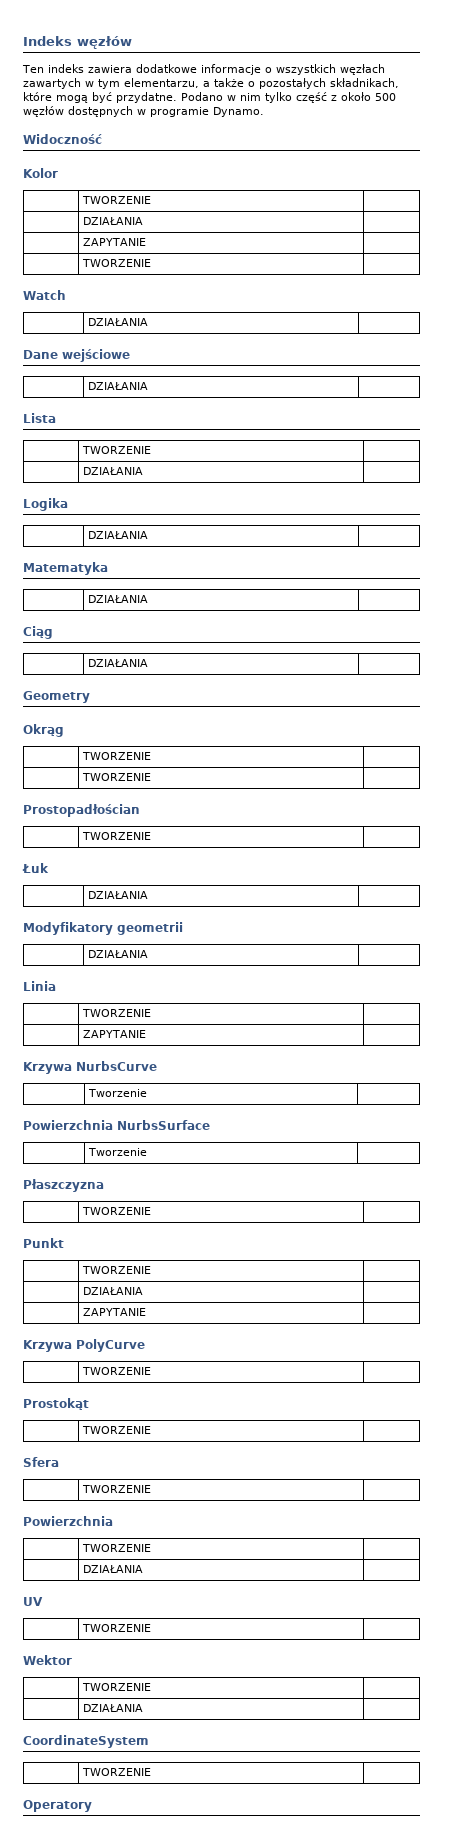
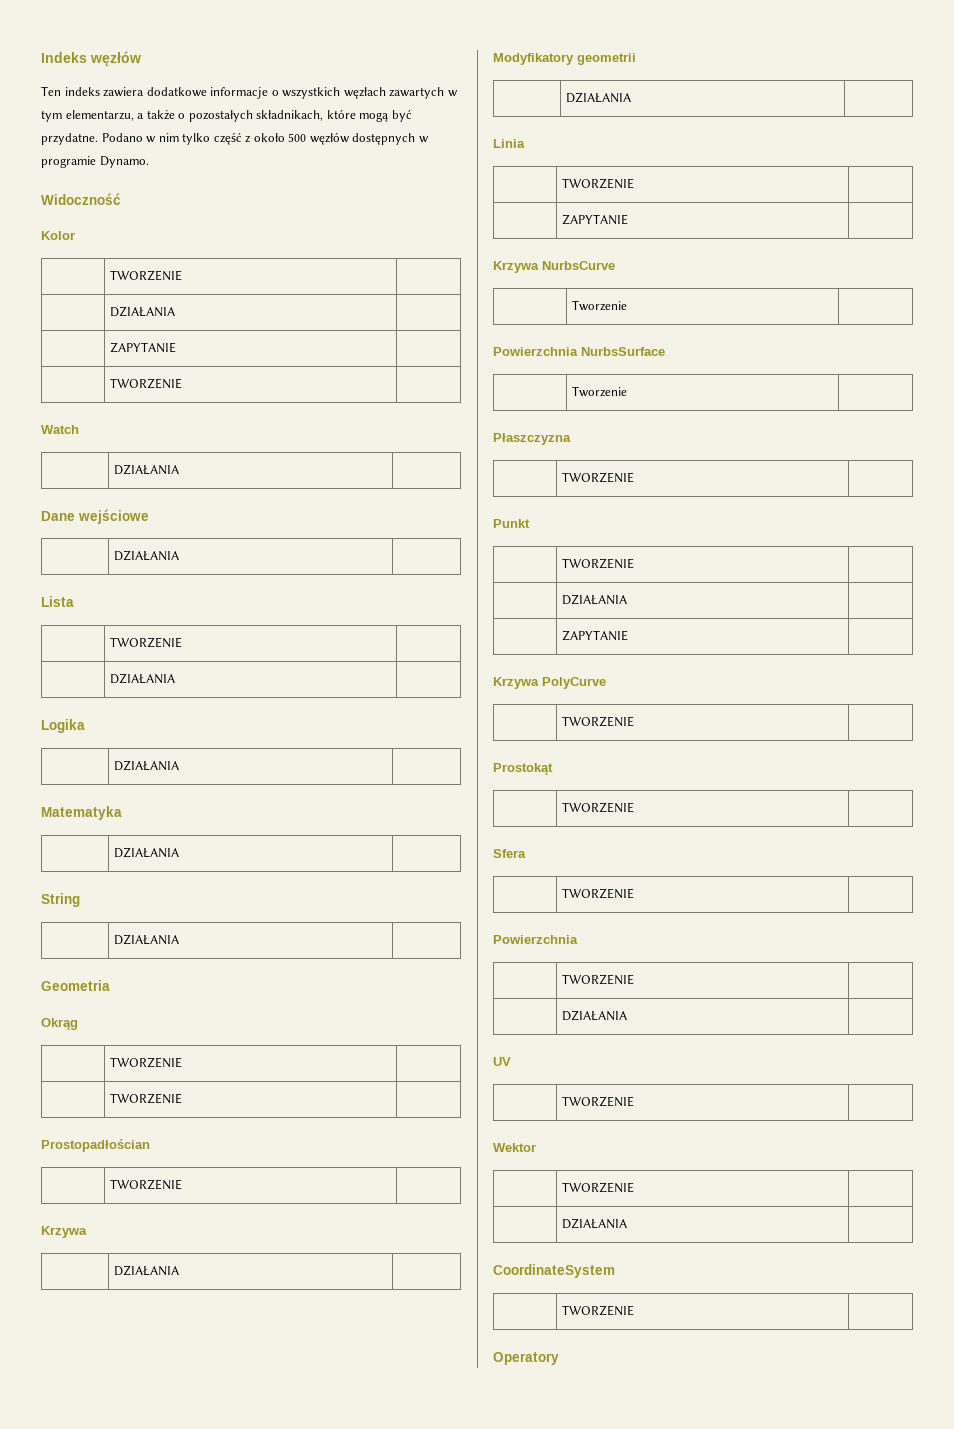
[23,626,53,639] [87,659,148,667] [23,691,90,703] Ciąg // | DZIAŁANIA | // Geometry -> [41,893,80,907] [113,934,179,945] [41,980,110,991] String // | DZIAŁANIA | // Geometria
[22,863,49,873] Łuk -> [41,1226,87,1238] Krzywa

